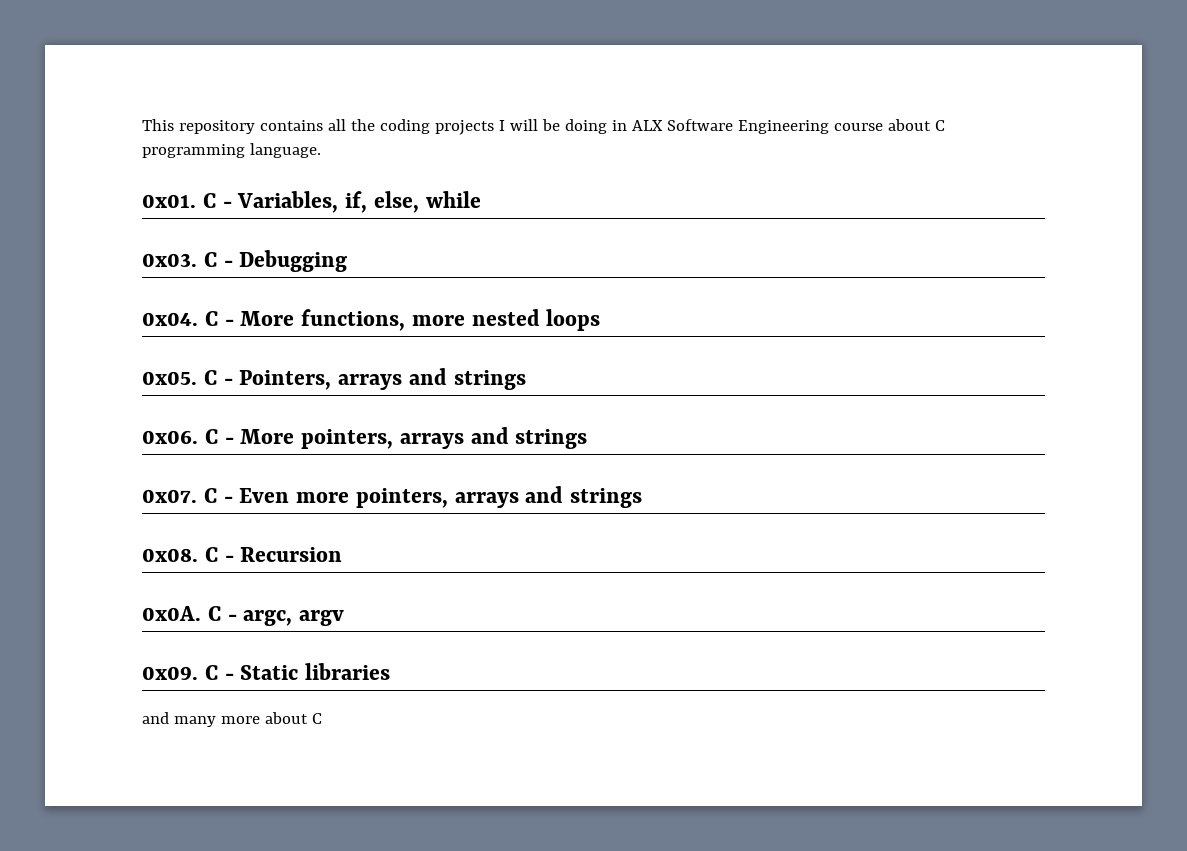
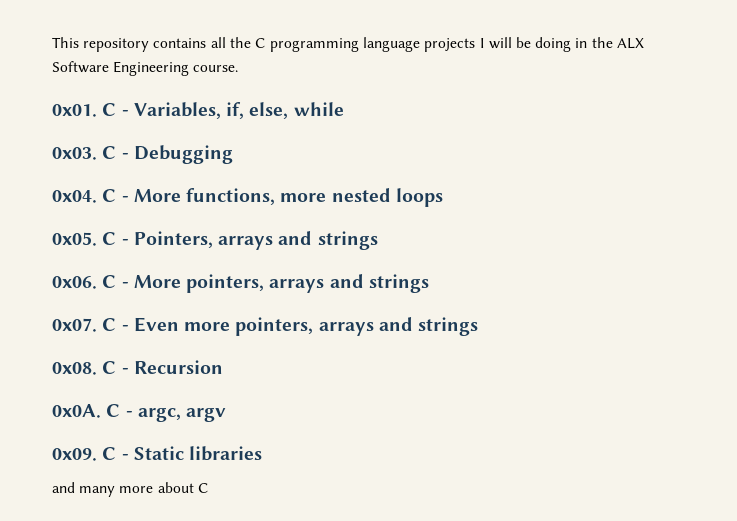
[379,119,430,134] coding -> [254,37,421,52] C programming language
(627, 125) none -> [591,37,613,48] the
[833,119,945,131] [142,143,321,158] course about C programming language. -> [193,65,239,72] course.

